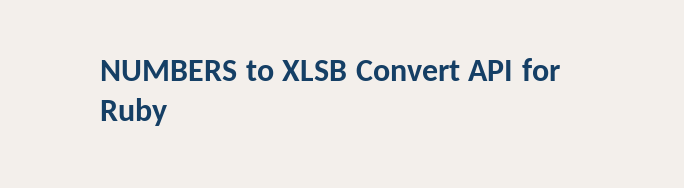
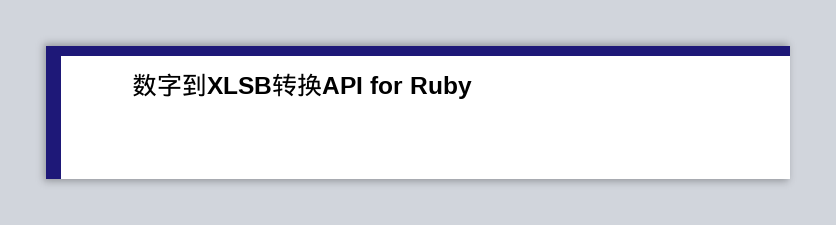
[100,60,460,81] NUMBERS to XLSB Convert -> [132,73,322,97] 数字到XLSB转换

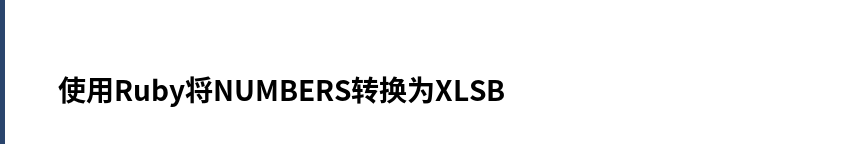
[132,73,472,99] 数字到XLSB转换API for Ruby -> [58,76,505,107] 使用Ruby将NUMBERS转换为XLSB

